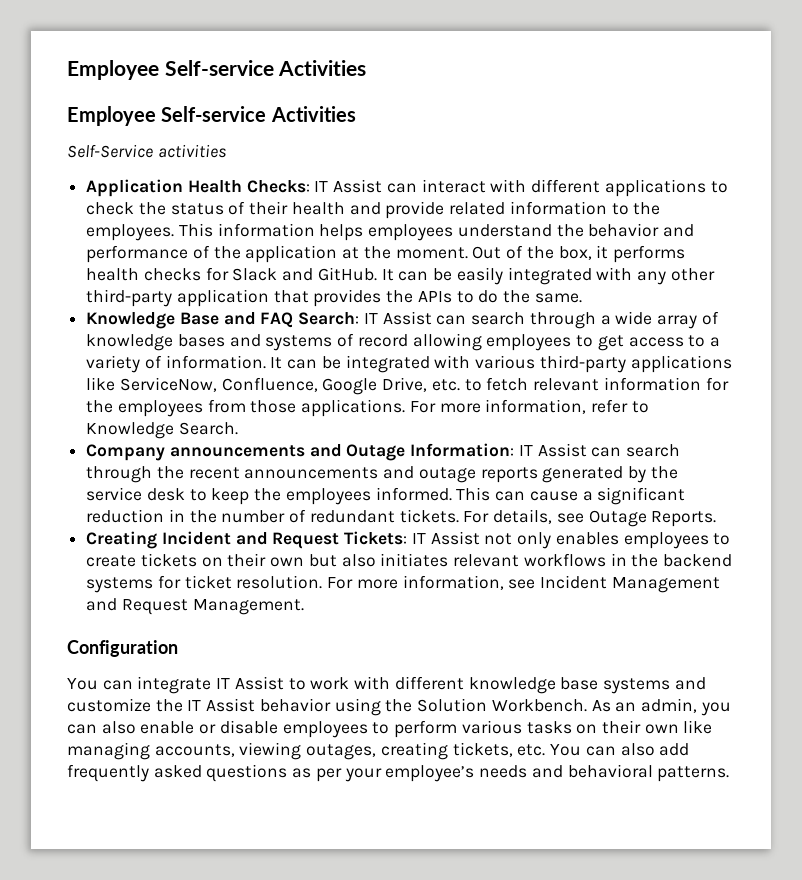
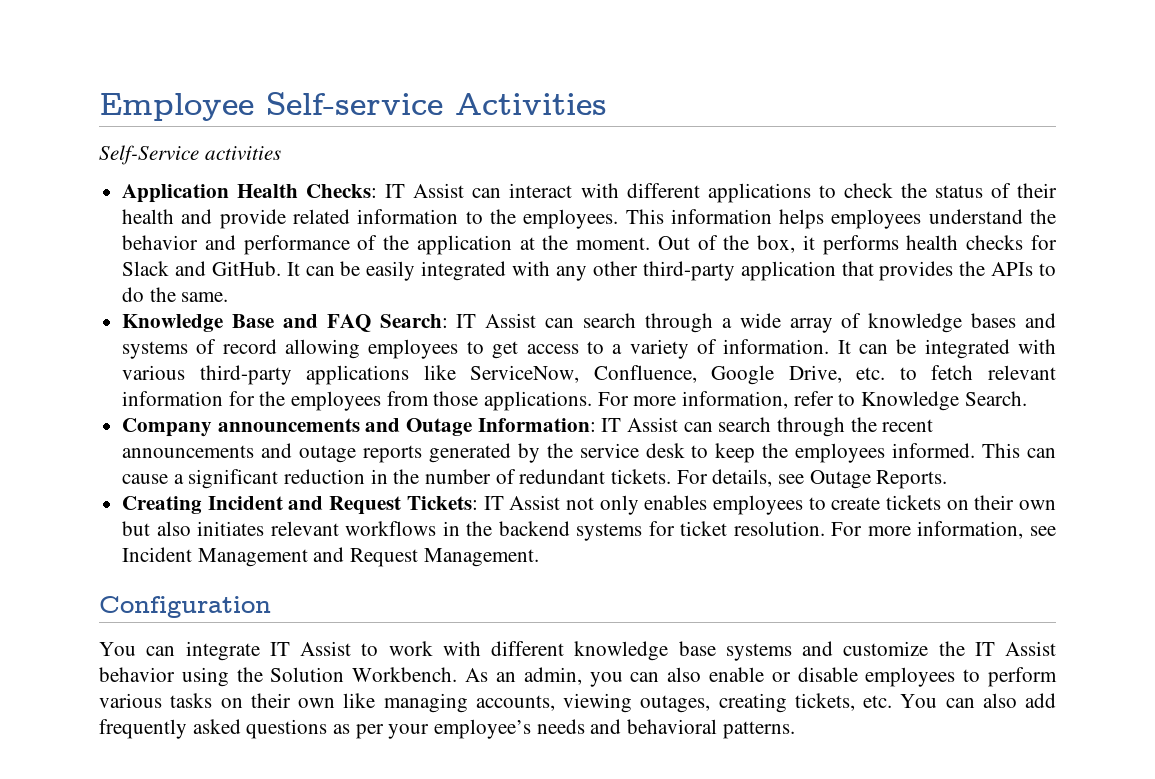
[67,60,367,80] [67,106,356,126] Employee Self-service Activities // Employee Self-service Activities -> [99,92,607,121] Employee Self-service Activities

